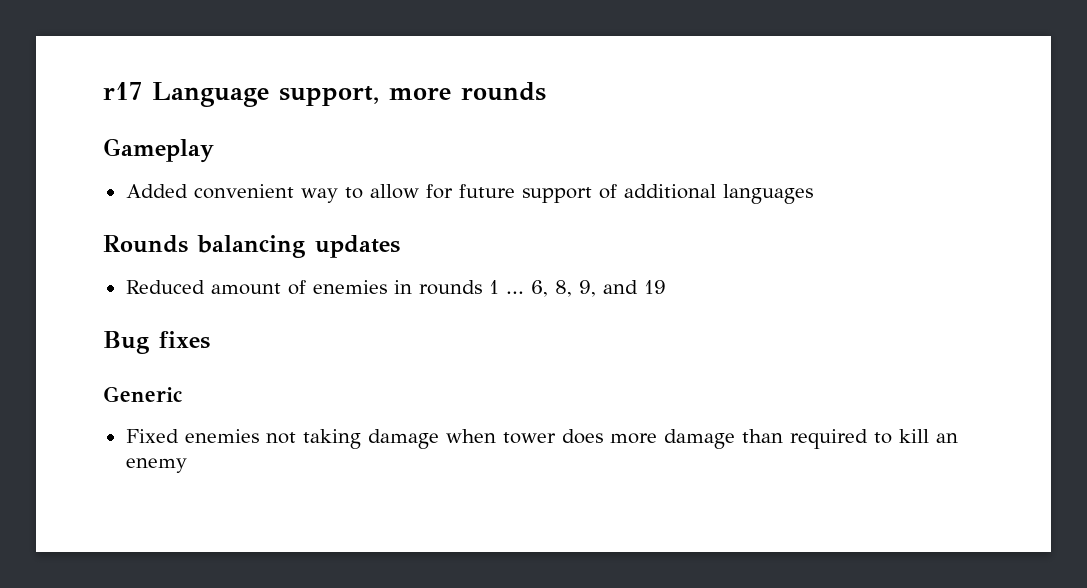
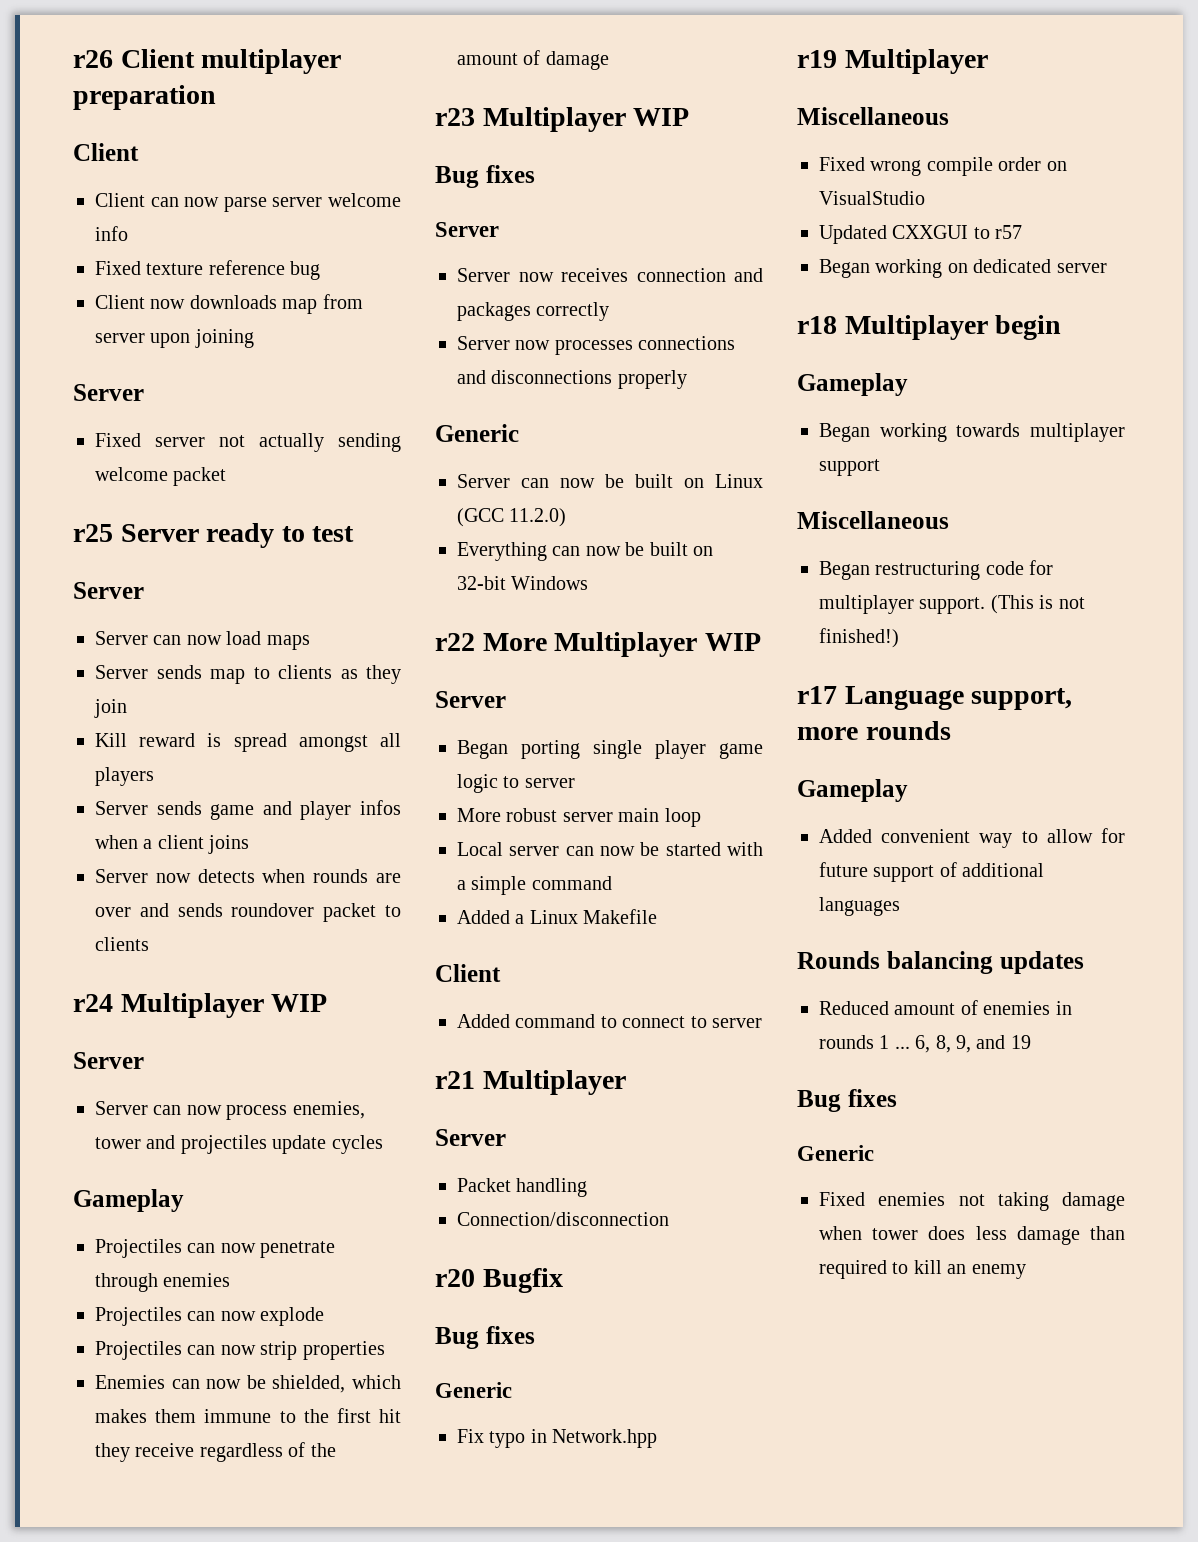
(103, 91) none -> [73,49,342,74] [73,85,216,110] [73,143,139,161] [95,193,401,212] [95,226,128,241] [95,260,321,280] [95,294,363,314] [95,329,254,348] [73,384,144,401] [95,433,401,452] [95,467,227,486] [73,523,355,548] [73,582,144,599] [95,631,310,650] [95,665,401,684] [94,699,127,718] [95,733,401,752] [95,767,154,786] [95,800,401,820] [95,835,250,854] [95,869,402,883] [95,903,402,922] [95,937,149,951] [73,993,328,1018] [73,1052,144,1069] [95,1101,365,1120] [95,1135,383,1154] [73,1189,184,1212] [95,1239,336,1258] [95,1273,231,1292] [95,1307,325,1326] [95,1341,385,1360] [95,1375,401,1393] [95,1408,402,1423] [95,1442,336,1462] [457,50,609,70] [435,107,690,132] [435,165,535,188] [435,222,499,237] [457,268,763,282] [457,302,610,321] [457,336,736,355] [457,370,687,389] [435,424,519,442] [457,474,763,488] [457,508,567,527] [457,542,713,561] [457,576,589,590] [435,632,761,657] [435,691,506,708] [457,740,763,759] [457,774,575,793] [457,808,701,827] [457,842,763,856] [457,876,612,895] [457,909,658,924] [435,964,501,982] [457,1014,762,1028] [435,1070,626,1095] [435,1129,506,1146] [457,1178,588,1197] [457,1212,669,1226] [435,1268,563,1293] [435,1326,535,1349] [435,1382,512,1398] [457,1429,658,1448] [797,49,988,74] [797,107,949,125] [819,157,1067,176] [819,191,925,205] [819,225,1023,244] [819,259,1107,278] [797,315,1062,340] [797,373,908,396] [819,423,1125,442] [819,459,880,476] [797,511,949,529] [819,560,1054,580] [819,595,1085,614] [819,628,899,648] r26 Client multiplayer preparation // Client // Client can now parse server welcome info // Fixed texture reference bug // Client now downloads map from server upon joining // Server // Fixed server not actually sending welcome packet // r25 Server ready to test // Server // Server can now load maps // Server sends map to clients as they join // Kill reward is spread amongst all players // Server sends game and player infos when a client joins // Server now detects when rounds are over and sends roundover packet to clients // r24 Multiplayer WIP // Server // Server can now process enemies, tower and projectiles update cycles // Gameplay // Projectiles can now penetrate through enemies // Projectiles can now explode // Projectiles can now strip properties // Enemies can now be shielded, which makes them immune to the first hit they receive regardless of the amount of damage // r23 Multiplayer WIP // Bug fixes // Server // Server now receives connection and packages correctly // Server now processes connections and disconnections properly // Generic // Server can now be built on Linux (GCC 11.2.0) // Everything can now be built on 32-bit Windows // r22 More Multiplayer WIP // Server // Began porting single player game logic to server // More robust server main loop // Local server can now be started with a simple command // Added a Linux Makefile // Client // Added command to connect to server // r21 Multiplayer // Server // Packet handling // Connection/disconnection // r20 Bugfix // Bug fixes // Generic // Fix typo in Network.hpp // r19 Multiplayer // Miscellaneous // Fixed wrong compile order on VisualStudio // Updated CXXGUI to r57 // Began working on dedicated server // r18 Multiplayer begin // Gameplay // Began working towards multiplayer support // Miscellaneous // Began restructuring code for multiplayer support. (This is not finished!) //
[609,433,657,444] more -> [975,1226,1007,1240] less

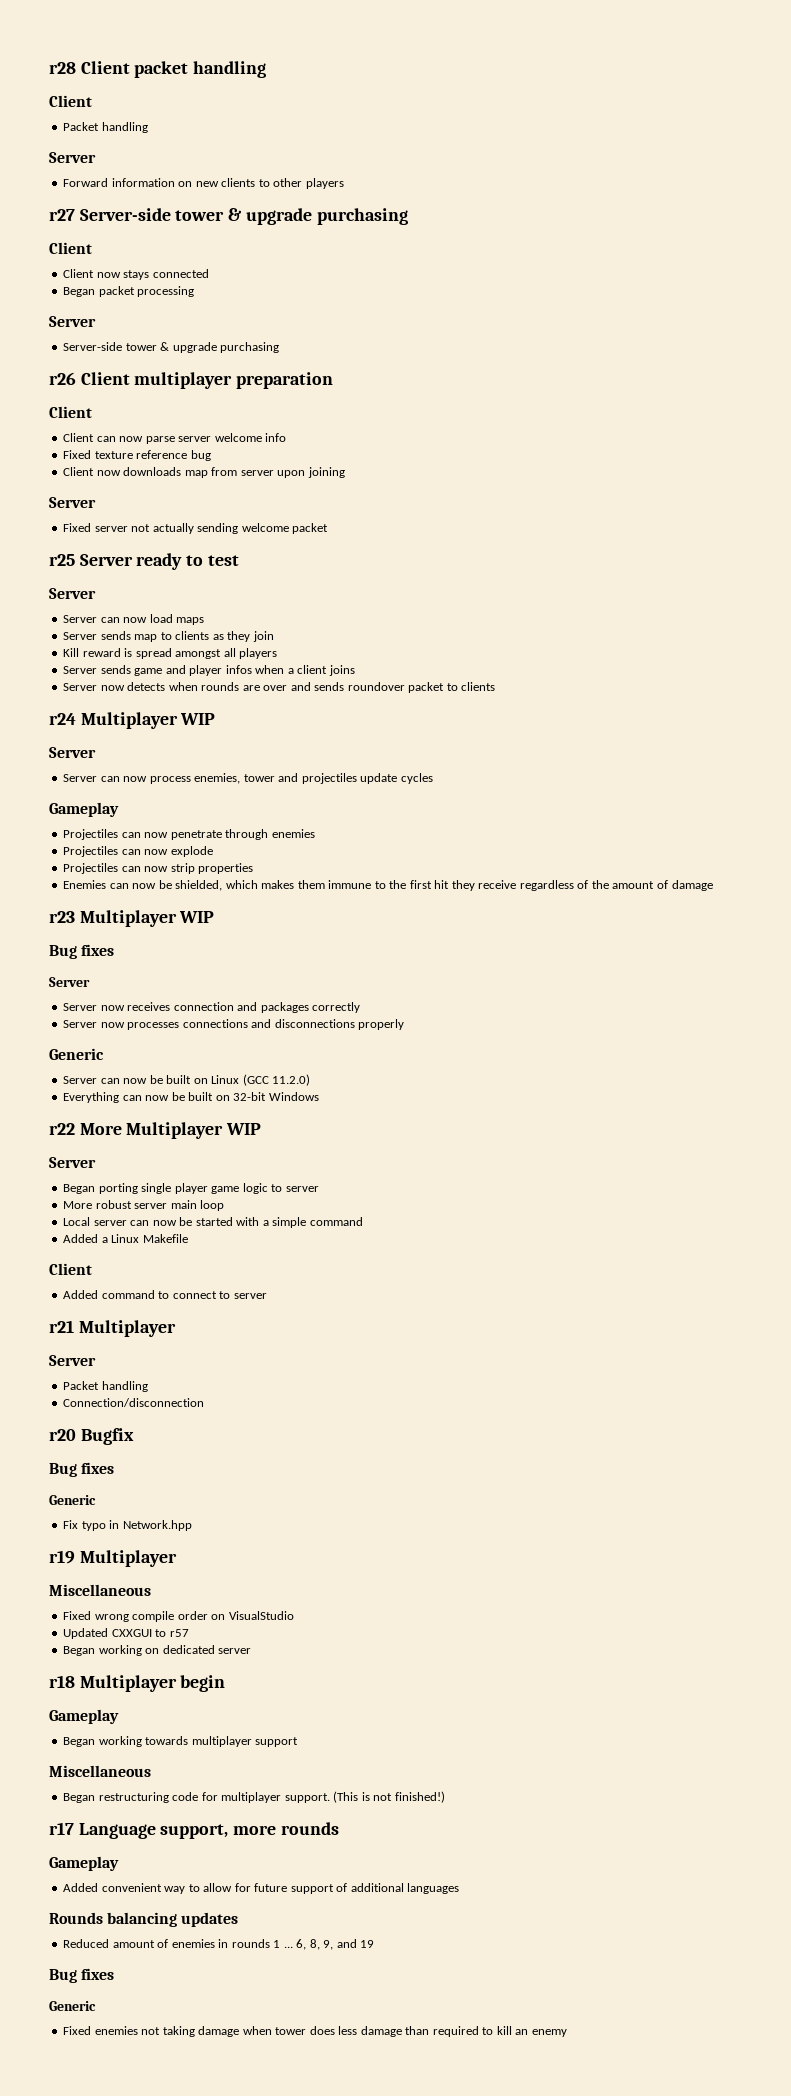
(73, 59) none -> [49,61,267,78] [49,95,92,107] [63,122,148,133] [49,152,96,163] [63,178,344,189] [49,208,408,225] [49,242,92,254] [63,269,209,280] [63,286,195,297] [49,316,96,327] [63,342,280,353] r28 Client packet handling // Client // Packet handling // Server // Forward information on new clients to other players // r27 Server-side tower & upgrade purchasing // Client // Client now stays connected // Began packet processing // Server // Server-side tower & upgrade purchasing //

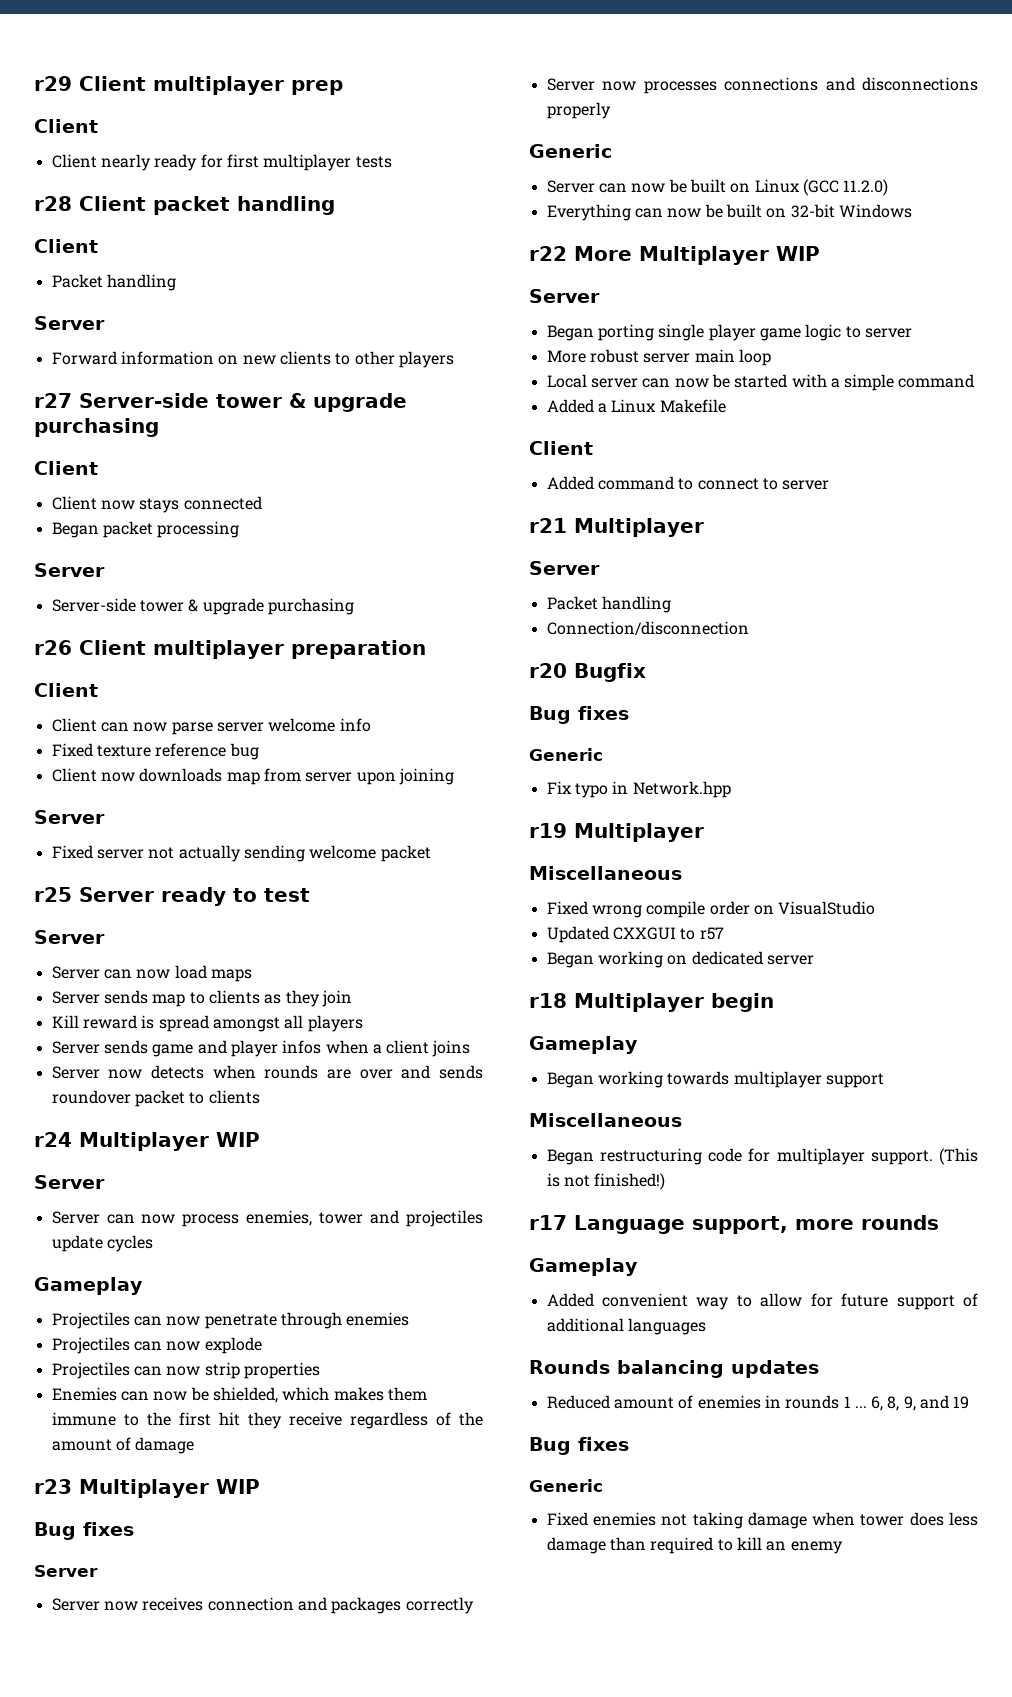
(49, 68) none -> [34,76,343,95] [34,119,98,133] [51,154,392,171] r29 Client multiplayer prep // Client // Client nearly ready for first multiplayer tests //

